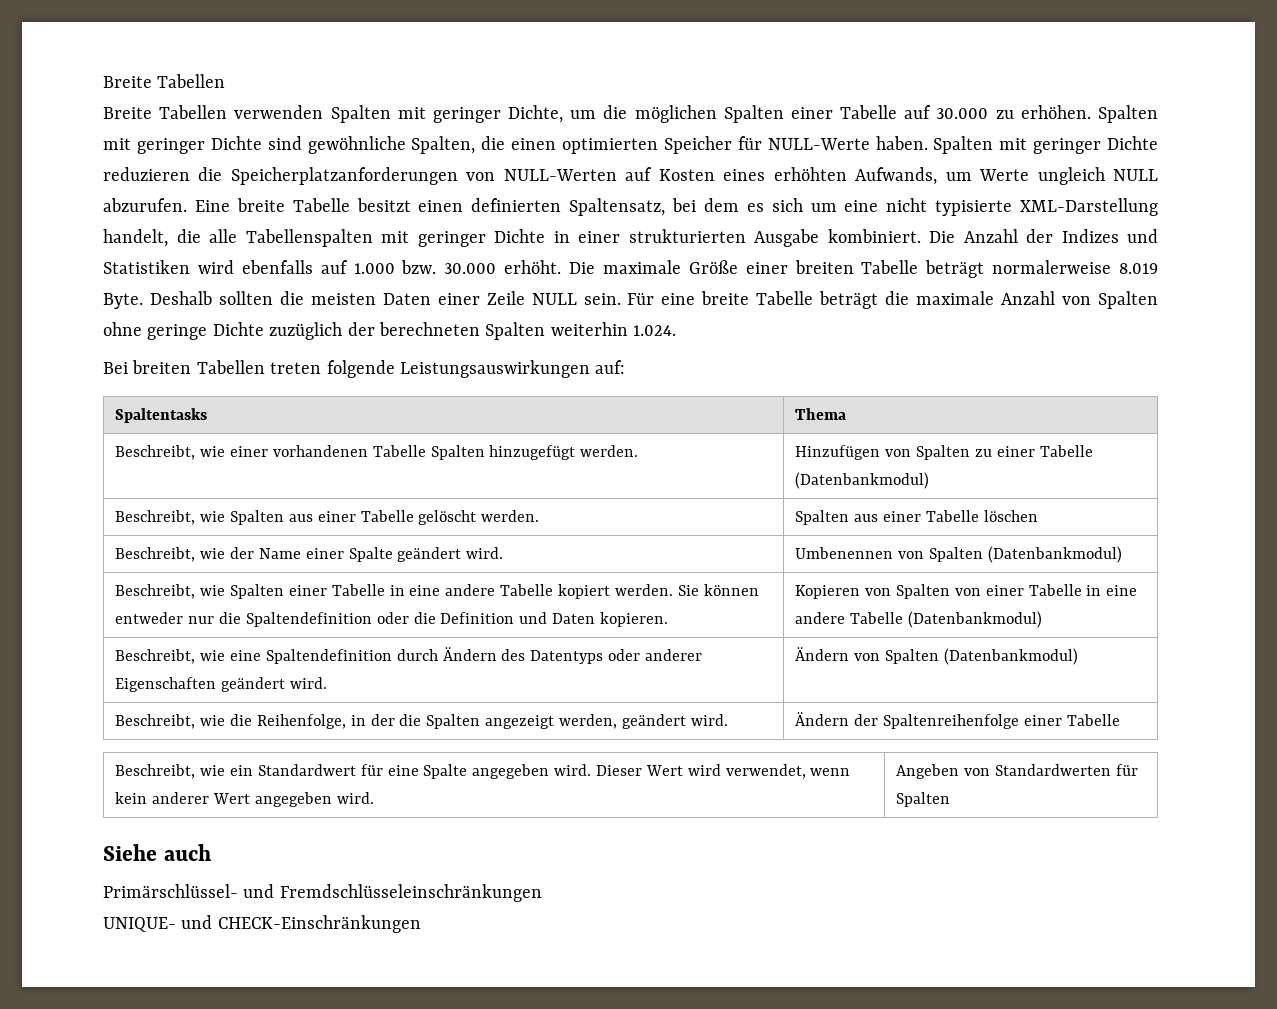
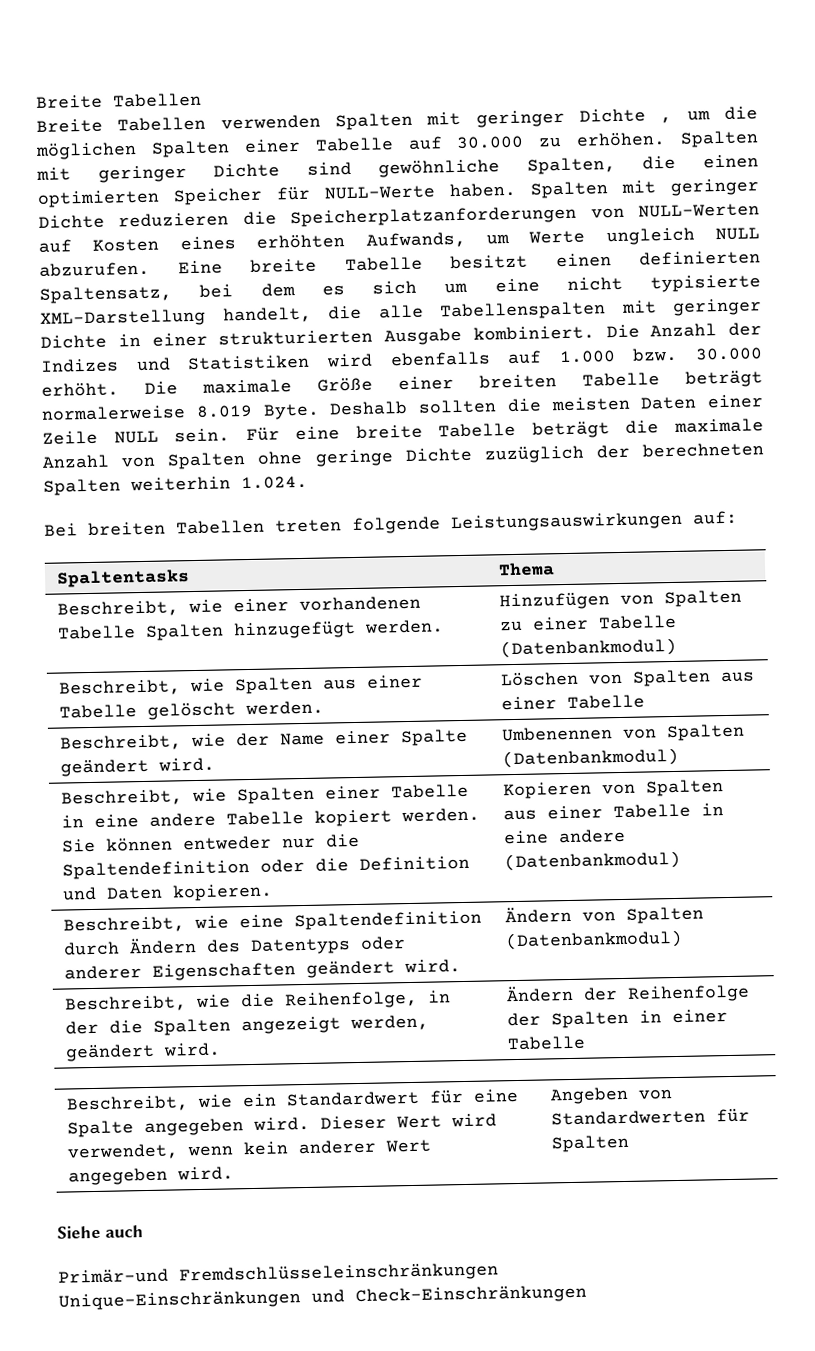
[508,105,564,123] Dichte, -> [578,108,673,124] Dichte ,
[795,510,1038,525] Spalten aus einer Tabelle löschen -> [499,669,755,687] [500,694,645,711] Löschen von Spalten aus einer Tabelle
[954,584,1138,596] [795,612,904,624] von einer Tabelle in eine andere Tabelle -> [502,803,724,821] [502,828,626,845] aus einer Tabelle in eine andere
[882,714,1019,729] Spaltenreihenfolge -> [626,984,750,1003] [506,1010,662,1029] Reihenfolge der Spalten in
[103,884,275,898] Primärschlüssel- und -> [58,1268,169,1284] Primär-und
[103,915,421,933] UNIQUE- und CHECK-Einschränkungen -> [58,1284,587,1311] Unique-Einschränkungen und Check-Einschränkungen

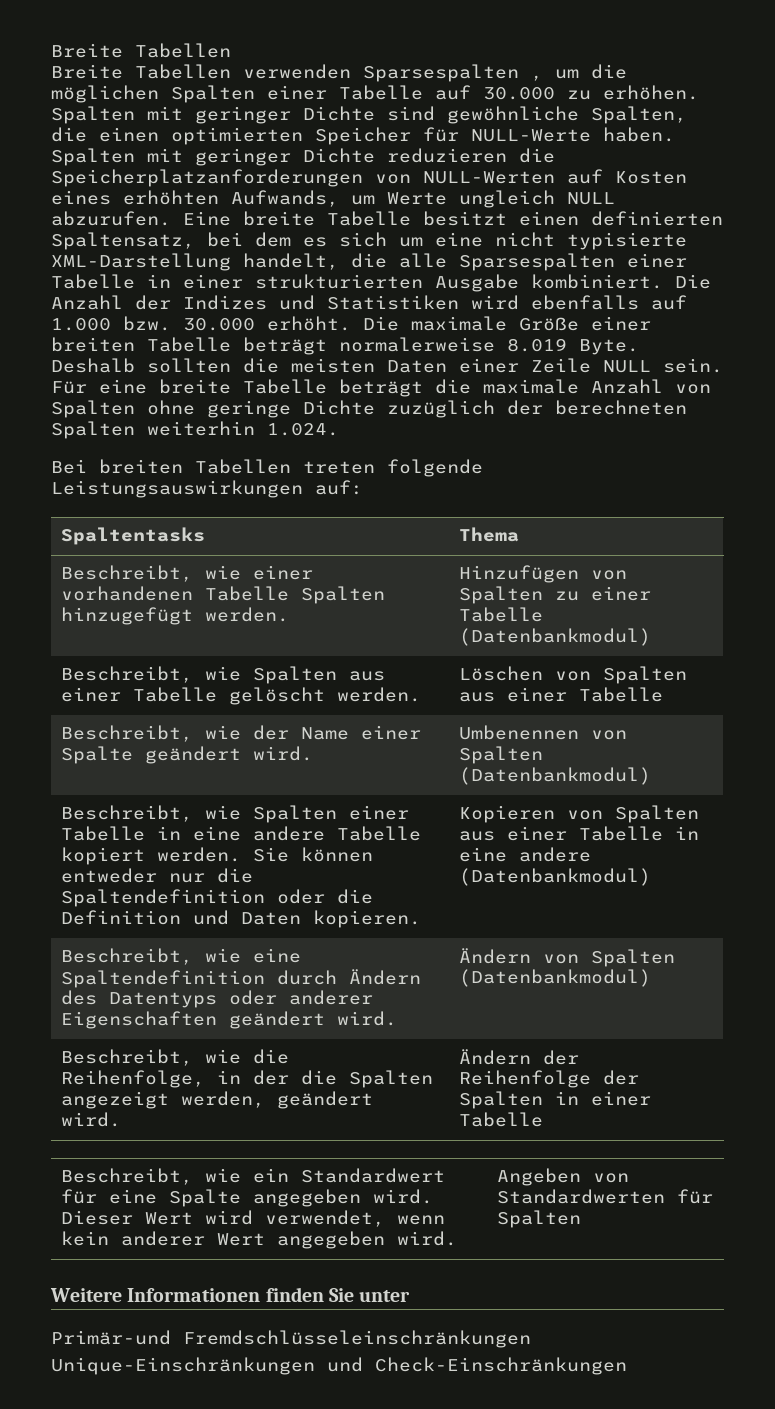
[334,108,646,131] Spalten mit geringer Dichte -> [363,64,519,82] Sparsespalten
[440,298,762,321] [40,334,107,349] Tabellenspalten mit geringer Dichte -> [459,253,687,271] [51,274,135,289] Sparsespalten einer Tabelle
[57,1224,144,1239] Siehe auch -> [50,1287,411,1302] Weitere Informationen finden Sie unter

